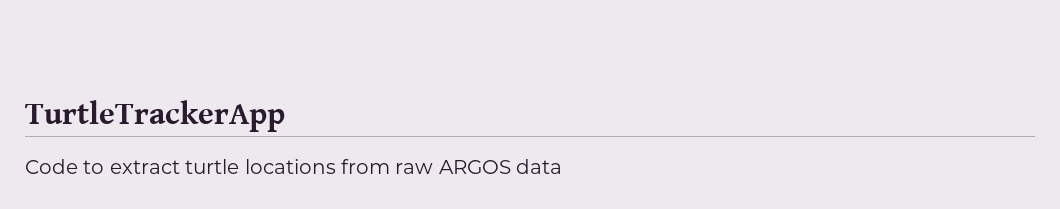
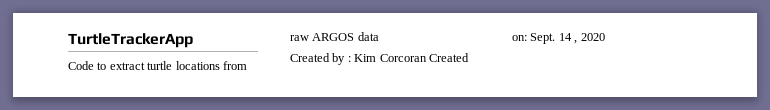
(563, 166) none -> [290,53,469,65] [512,33,605,44] // Created by : Kim Corcoran Created on: Sept. 14 , 2020

